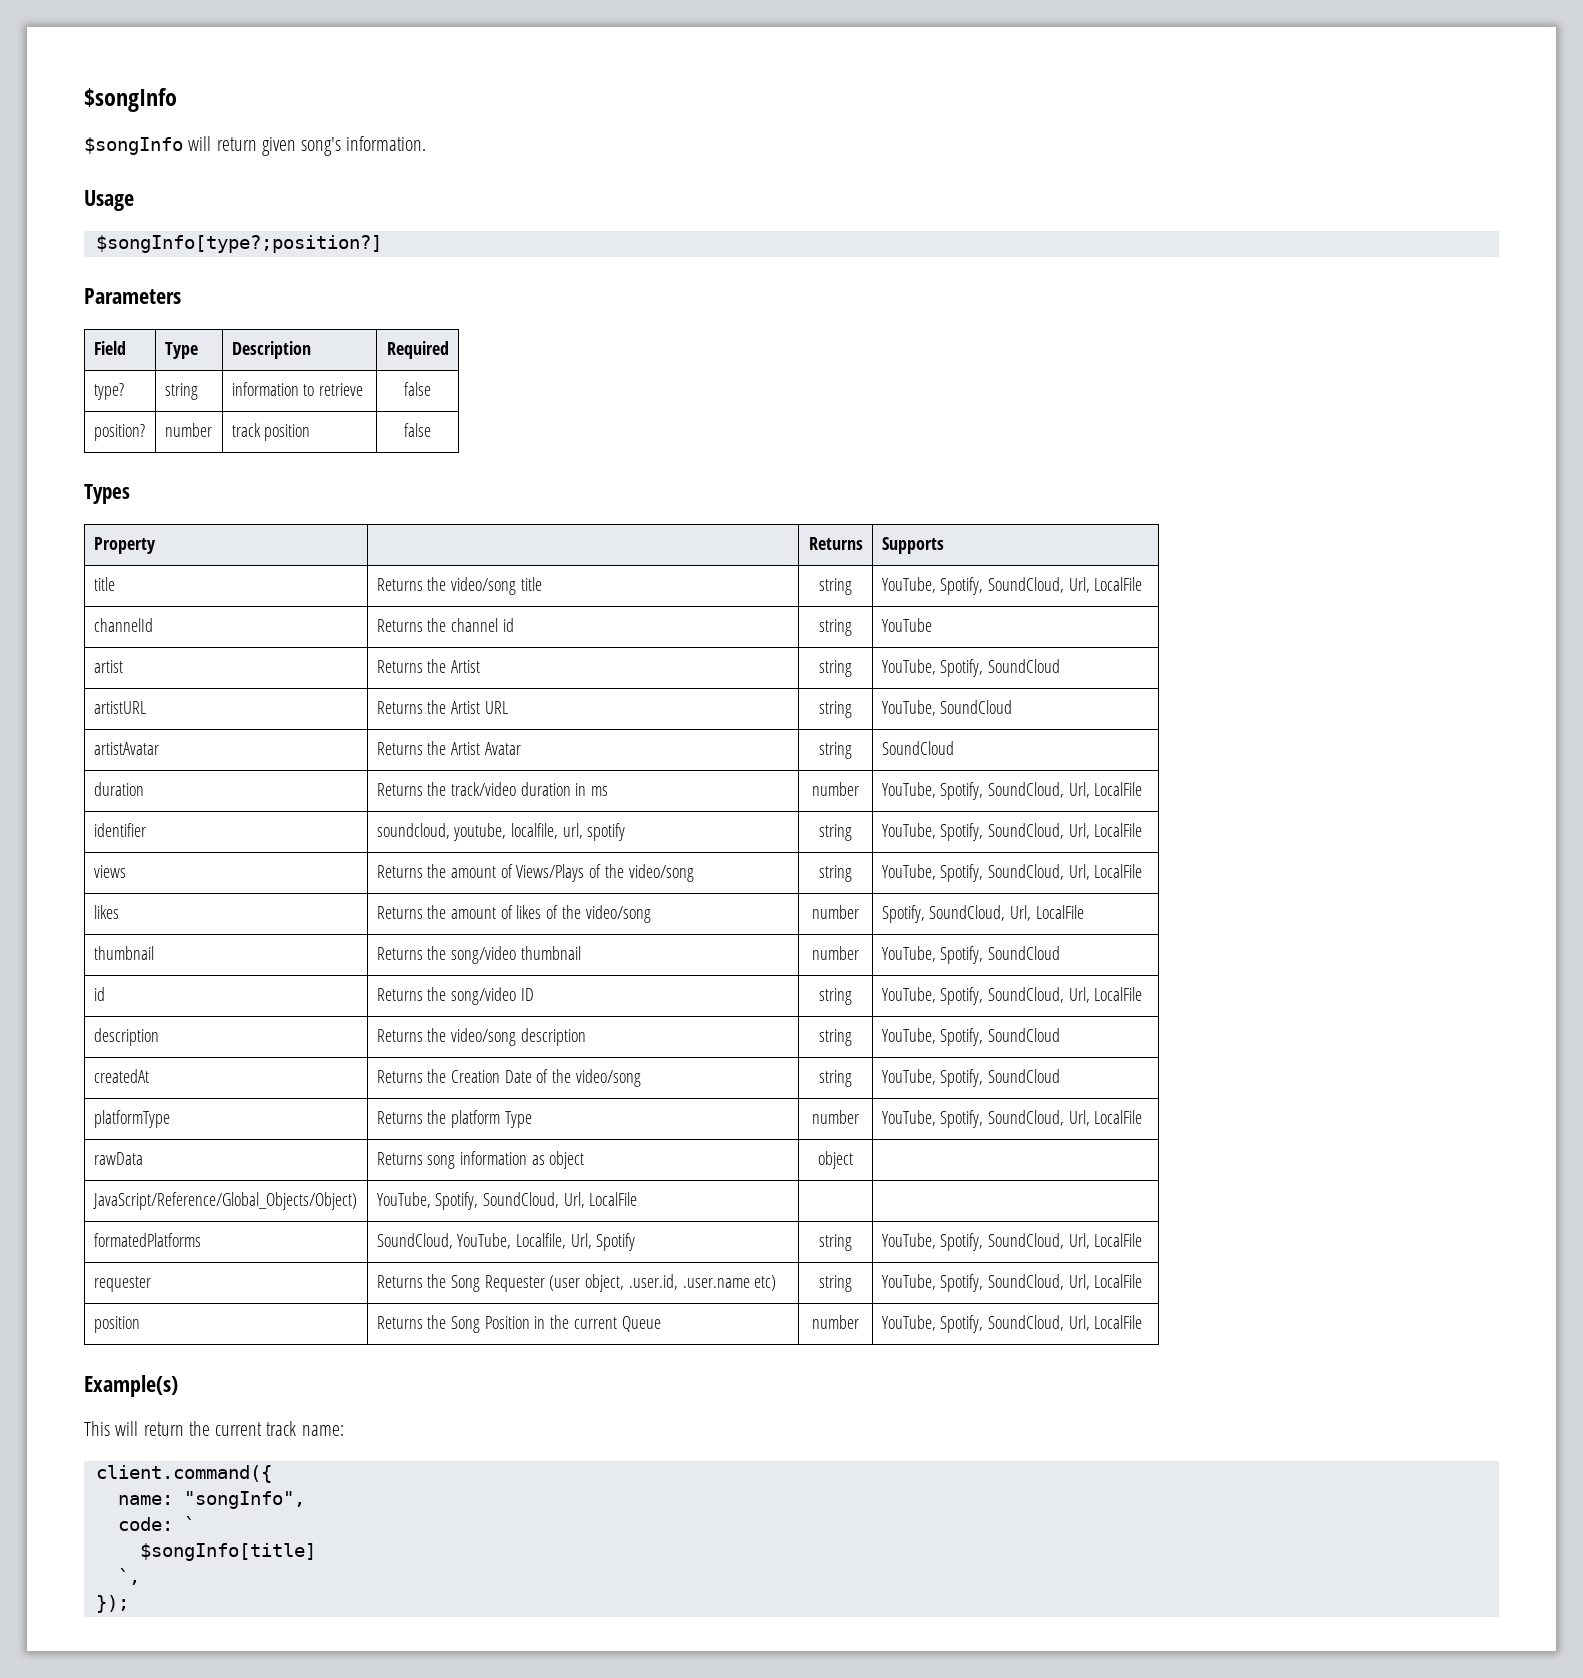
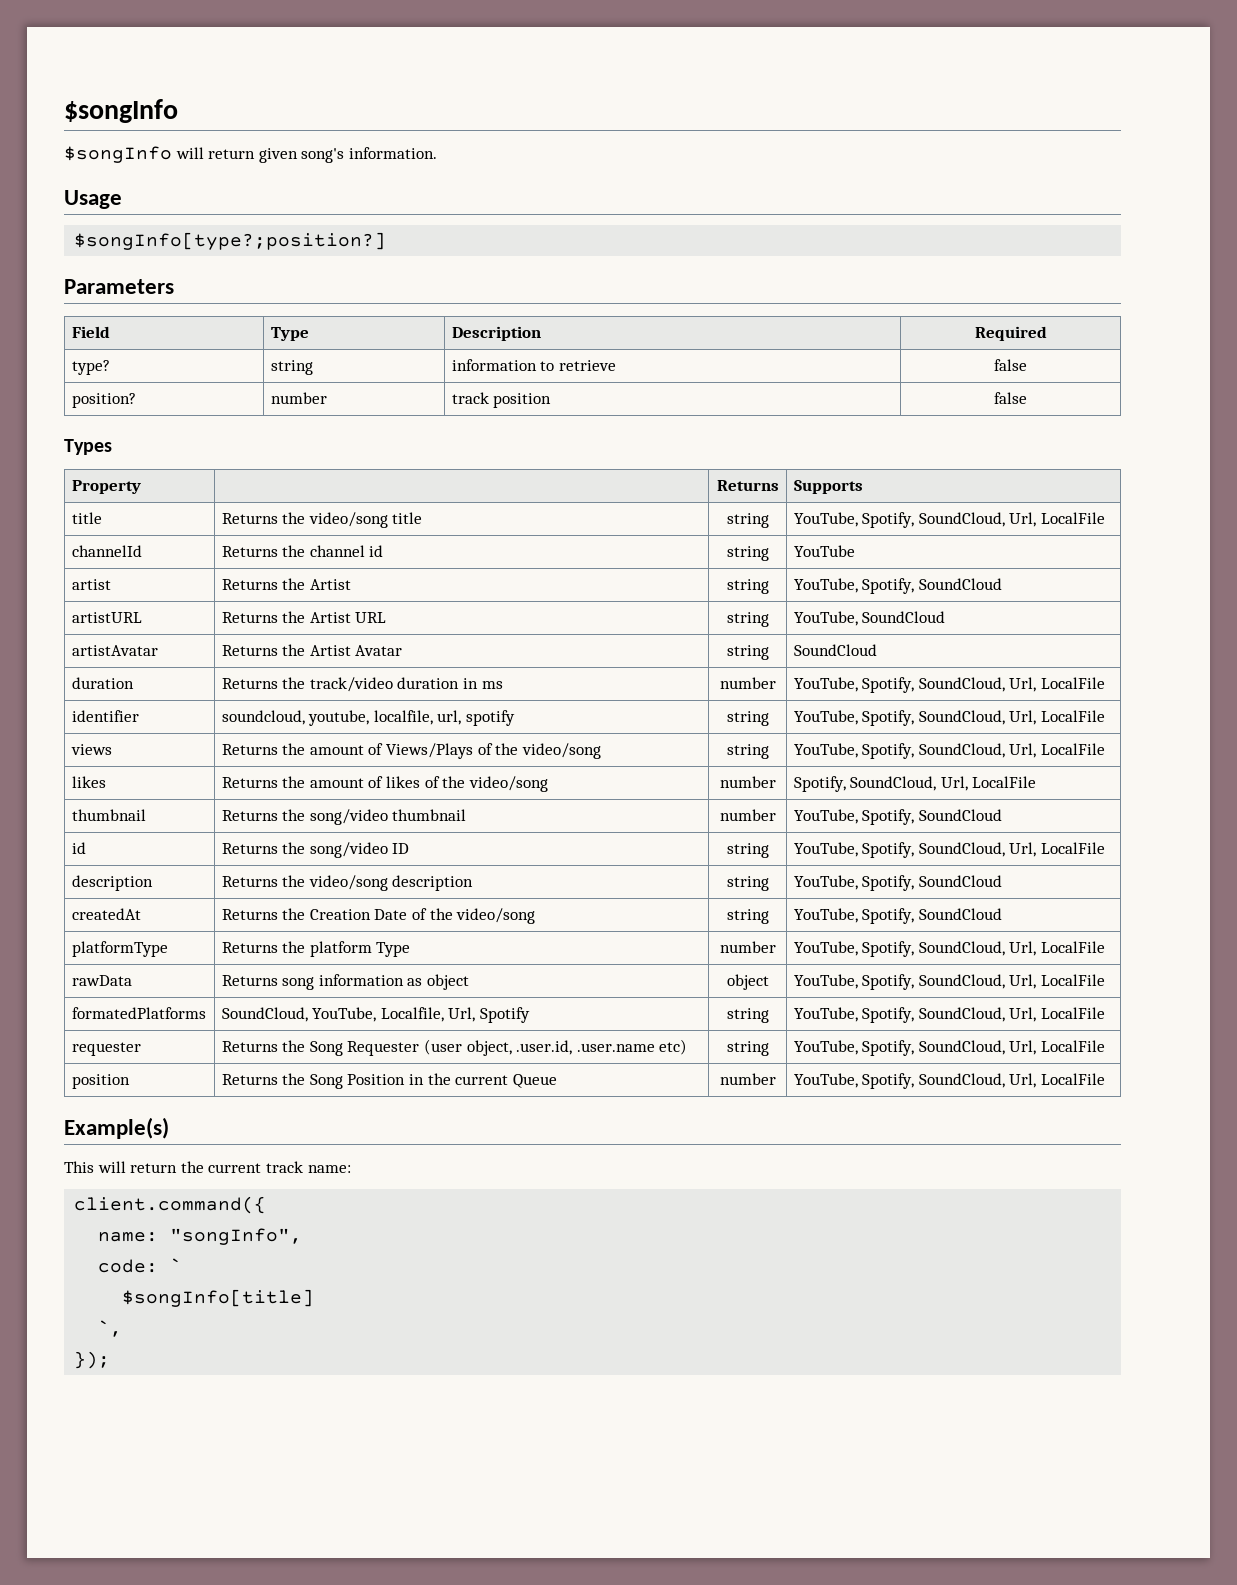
[92,1192,357,1210] [376,1192,638,1210] // JavaScript/Reference/Global_Objects/Object) | YouTube, Spotify, SoundCloud, Url, LocalFile | | -> [793,974,1106,990] YouTube, Spotify, SoundCloud, Url, LocalFile

